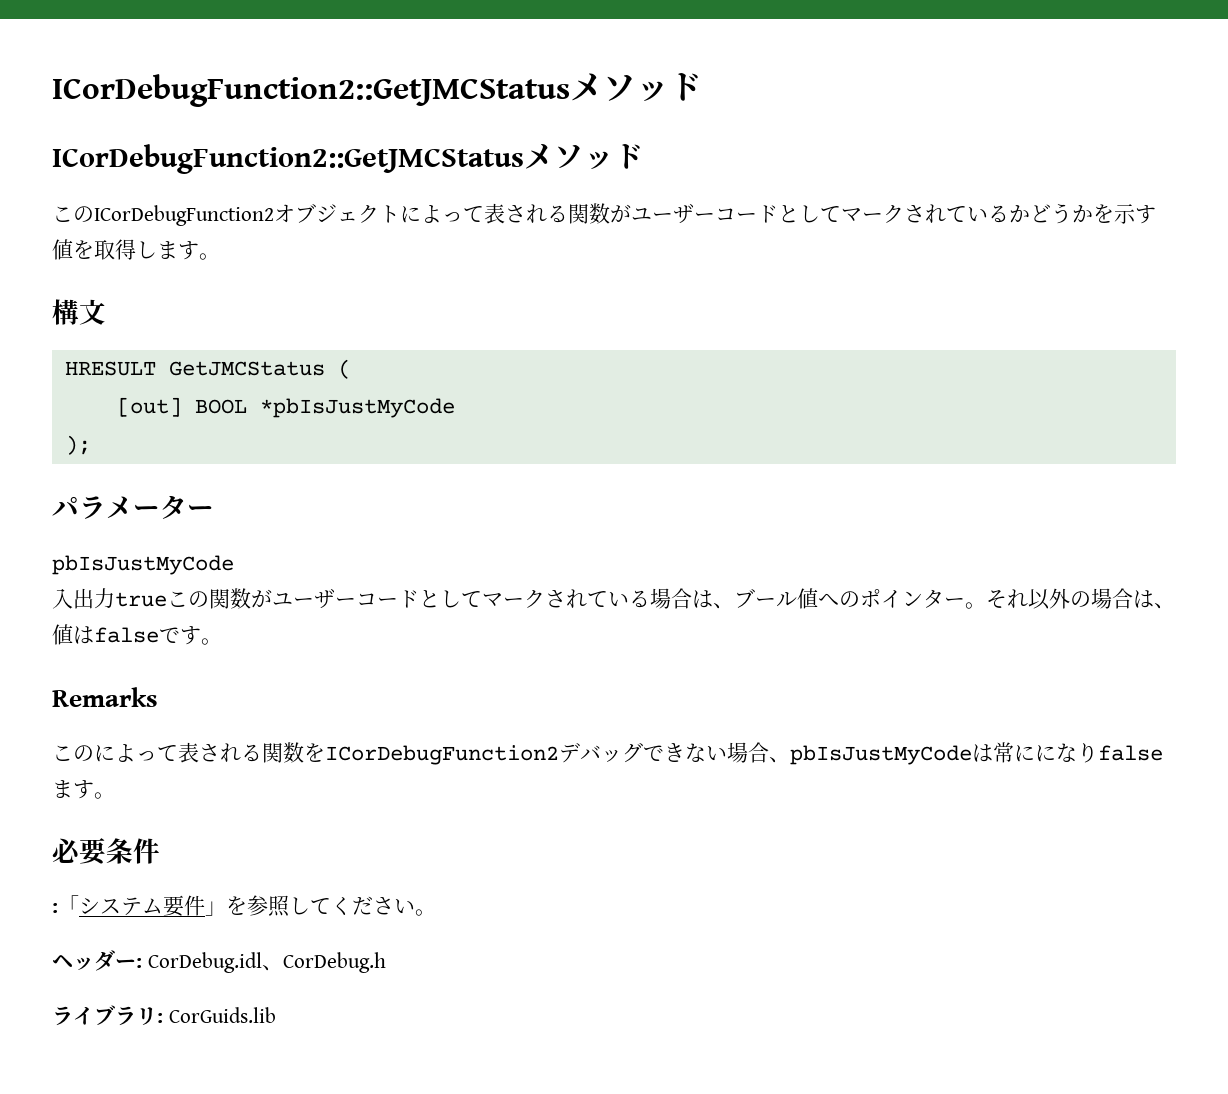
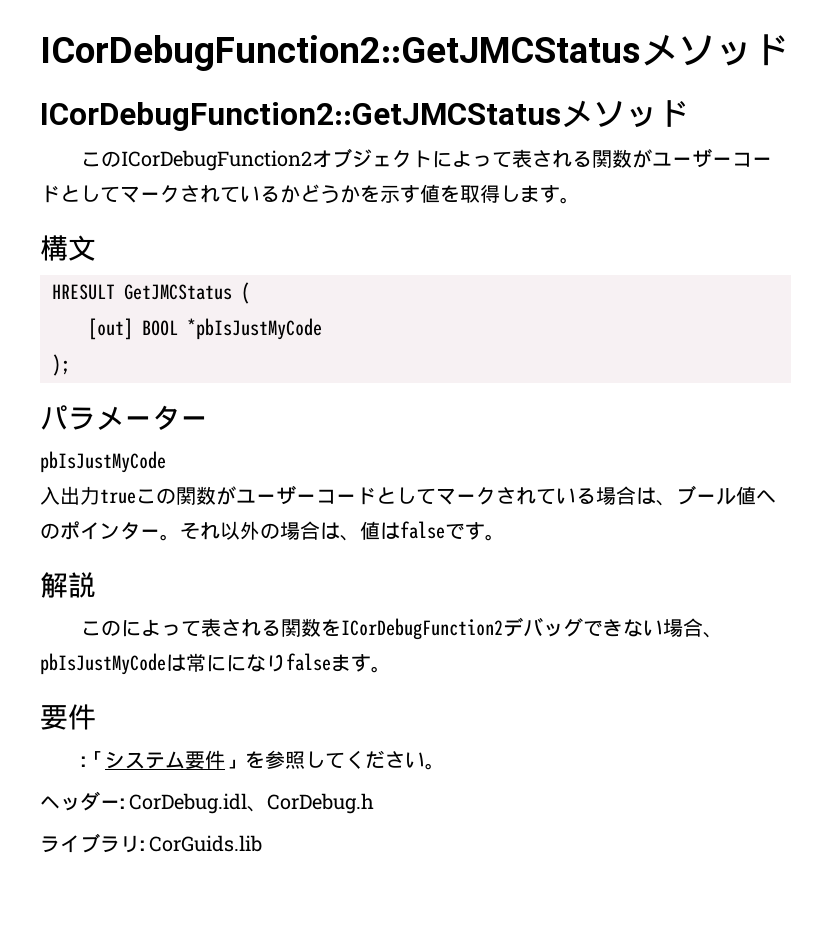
[52,687,158,707] Remarks -> [40,572,96,598] 解説
[52,838,133,865] 必要条 -> [40,705,68,730] 要

